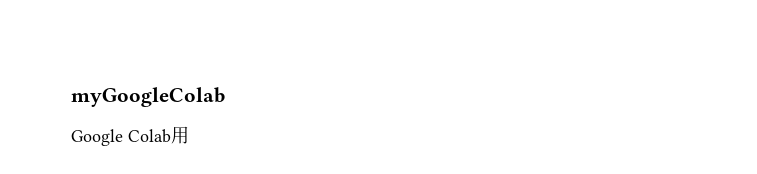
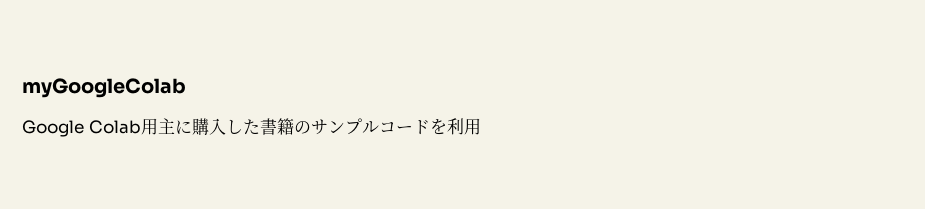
(189, 135) none -> [157,118,481,136] 主に購入した書籍のサンプルコードを利用

